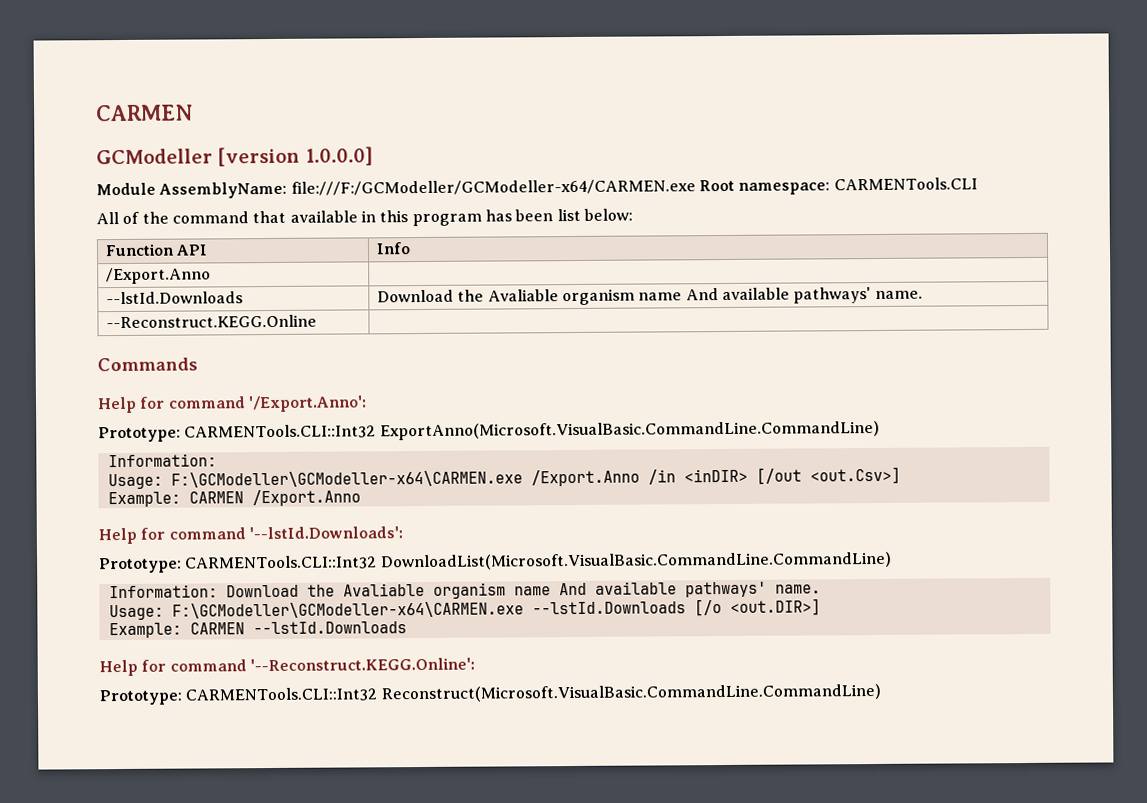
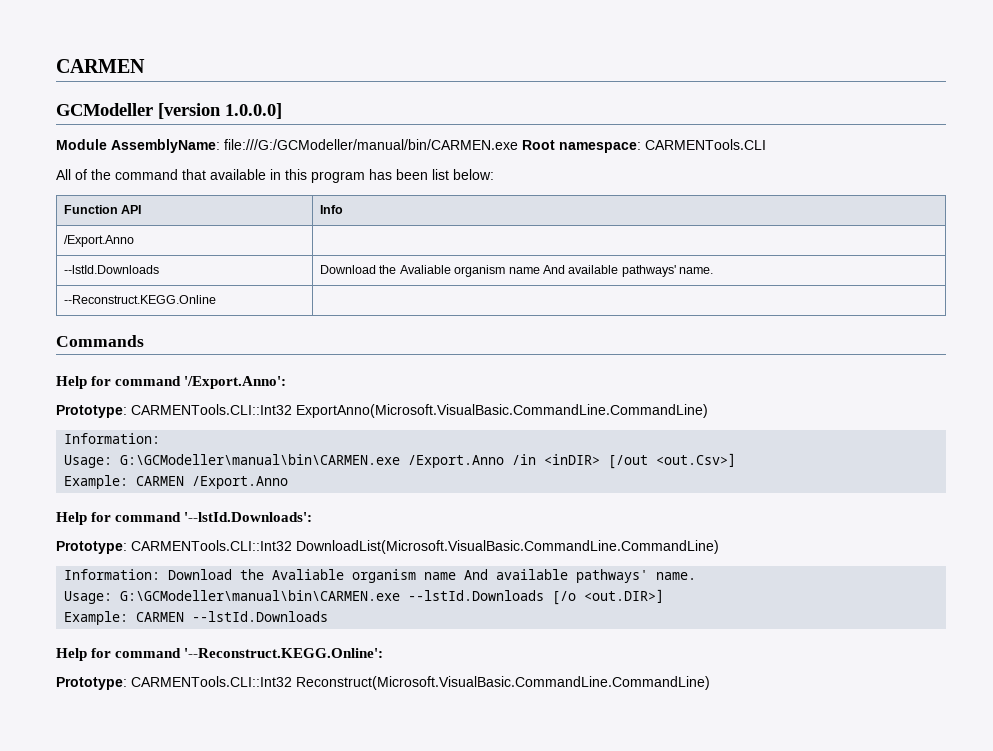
[290,179,696,196] file:///F:/GCModeller/GCModeller-x64/CARMEN.exe -> [224,139,518,150] file:///G:/GCModeller/manual/bin/CARMEN.exe
[170,470,523,488] F:\GCModeller\GCModeller-x64\CARMEN.exe -> [120,454,401,465] G:\GCModeller\manual\bin\CARMEN.exe
[171,601,524,619] F:\GCModeller\GCModeller-x64\CARMEN.exe -> [120,590,401,601] G:\GCModeller\manual\bin\CARMEN.exe

